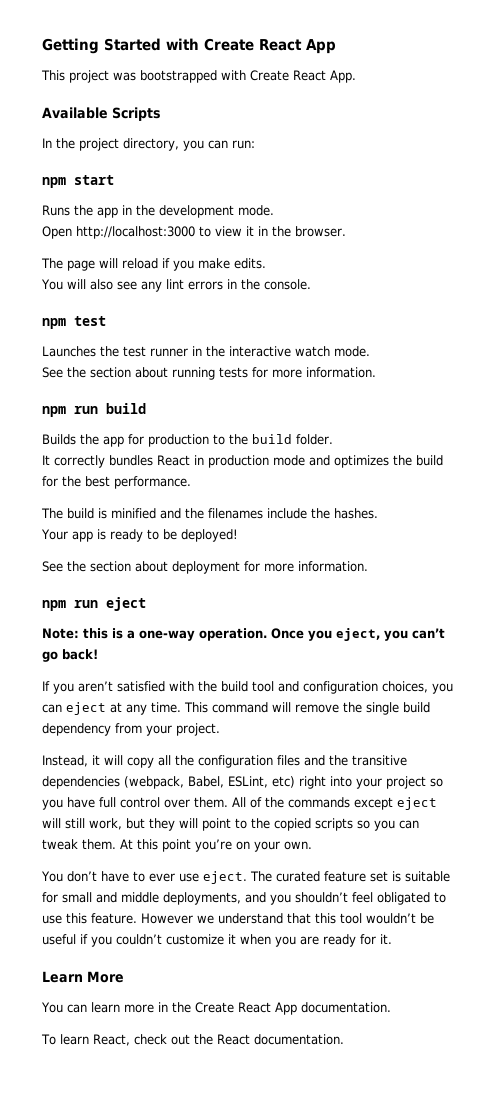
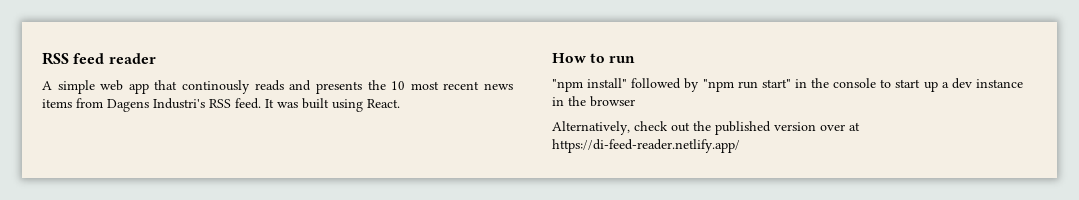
[42,38,336,54] [41,70,356,83] [42,107,161,121] [42,138,255,151] [42,175,114,188] [42,205,274,218] [42,226,346,239] [41,258,266,271] [41,279,311,292] [42,316,106,329] [42,346,370,357] [42,367,376,380] [42,403,146,417] [42,434,333,447] [42,455,443,468] [42,476,191,489] [41,508,378,519] [41,529,238,542] [42,561,368,574] [42,597,146,611] [42,628,445,641] [42,649,98,662] [42,681,453,694] [42,702,430,715] [42,723,220,736] [42,755,407,768] [42,776,443,789] [42,797,437,810] [42,818,419,831] [42,839,312,852] [41,871,450,884] [42,892,446,905] [42,913,434,924] [42,934,392,947] [42,971,124,983] [41,1002,391,1015] [41,1034,344,1046] Getting Started with Create React App // This project was bootstrapped with Create React App. // Available Scripts // In the project directory, you can run: // npm start // Runs the app in the development mode. // Open http://localhost:3000 to view it in the browser. // The page will reload if you make edits. // You will also see any lint errors in the console. // npm test // Launches the test runner in the interactive watch mode. // See the section about running tests for more information. // npm run build // Builds the app for production to the build folder. // It correctly bundles React in production mode and optimizes the build for the best performance. // The build is minified and the filenames include the hashes. // Your app is ready to be deployed! // See the section about deployment for more information. // npm run eject // Note: this is a one-way operation. Once you eject, you can’t go back! // If you aren’t satisfied with the build tool and configuration choices, you can eject at any time. This command will remove the single build dependency from your project. // Instead, it will copy all the configuration files and the transitive dependencies (webpack, Babel, ESLint, etc) right into your project so you have full control over them. All of the commands except eject will still work, but they will point to the copied scripts so you can tweak them. At this point you’re on your own. // You don’t have to ever use eject. The curated feature set is suitable for small and middle deployments, and you shouldn’t feel obligated to use this feature. However we understand that this tool wouldn’t be useful if you couldn’t customize it when you are ready for it. // Learn More // You can learn more in the Create React App documentation. // To learn React, check out the React documentation. -> [42,52,156,65] [42,80,514,94] [42,98,400,112] [552,53,636,63] [552,78,1023,92] [552,96,635,107] [552,121,860,135] [552,139,740,153] RSS feed reader // A simple web app that continously reads and presents the 10 most recent news items from Dagens Industri's RSS feed. It was built using React. // How to run // "npm install" followed by "npm run start" in the console to start up a dev instance in the browser // Alternatively, check out the published version over at https://di-feed-reader.netlify.app/

